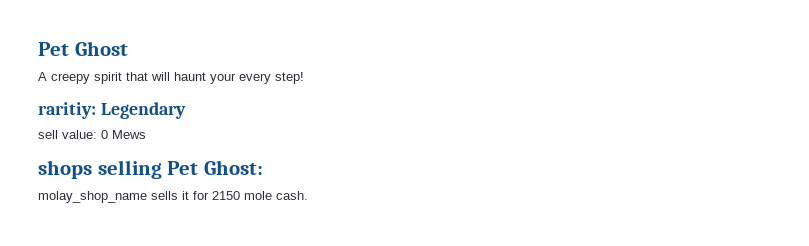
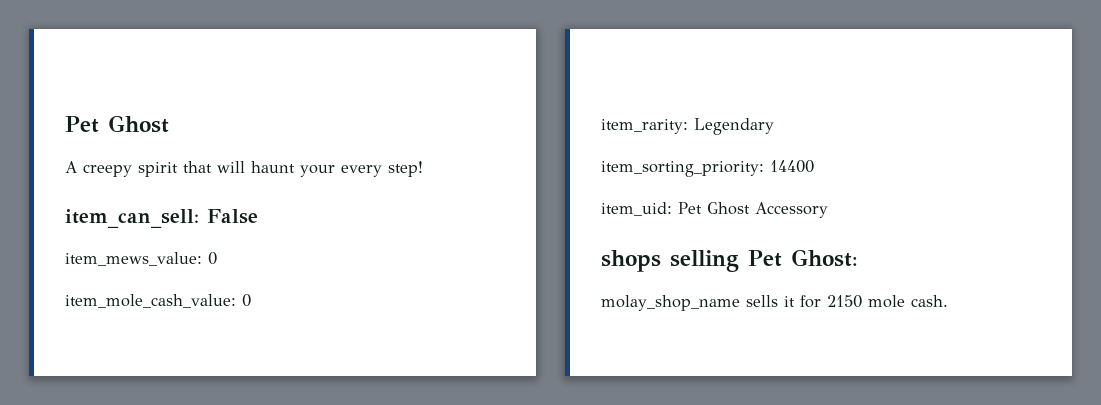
[38,102,186,119] [38,130,146,139] raritiy: Legendary // sell value: 0 Mews -> [65,209,258,228] [65,252,217,266] [65,294,251,308] [601,118,774,135] [601,160,814,177] [601,202,828,218] item_can_sell: False // item_mews_value: 0 // item_mole_cash_value: 0 // item_rarity: Legendary // item_sorting_priority: 14400 // item_uid: Pet Ghost Accessory

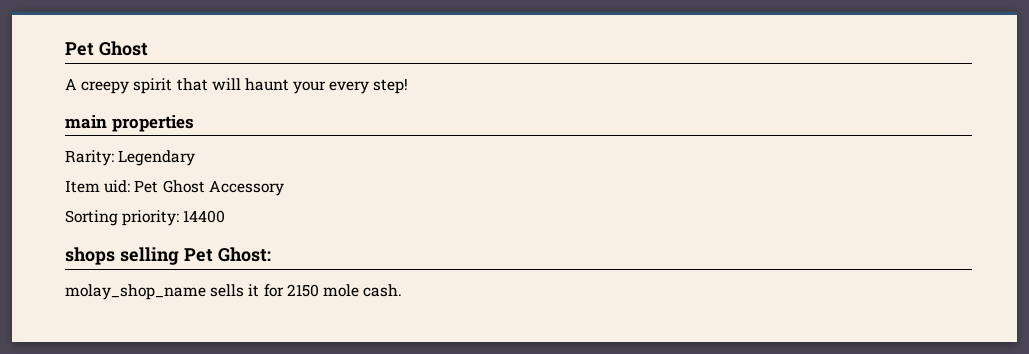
[65,209,258,228] [65,252,217,266] [65,294,251,308] [601,118,774,135] [601,160,814,177] [601,202,672,216] item_can_sell: False // item_mews_value: 0 // item_mole_cash_value: 0 // item_rarity: Legendary // item_sorting_priority: 14400 // item_uid: -> [65,115,194,132] [65,150,196,166] [65,180,131,193] main properties // Rarity: Legendary // Item uid:
(828, 210) none -> [65,210,226,226] // Sorting priority: 14400

